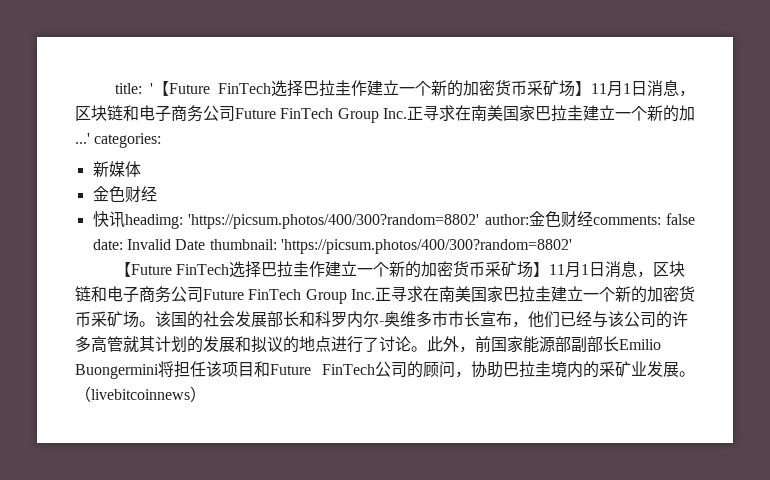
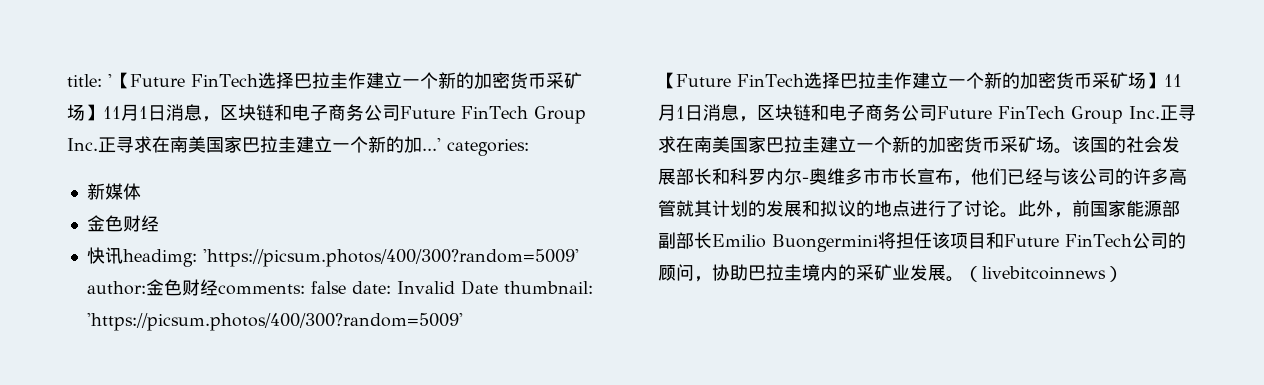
[188,214,480,229] 'https://picsum.photos/400/300?random=8802' -> [202,249,579,267] 'https://picsum.photos/400/300?random=5009'
[280,239,572,254] 'https://picsum.photos/400/300?random=8802' -> [86,313,463,331] 'https://picsum.photos/400/300?random=5009'

